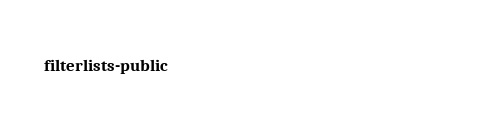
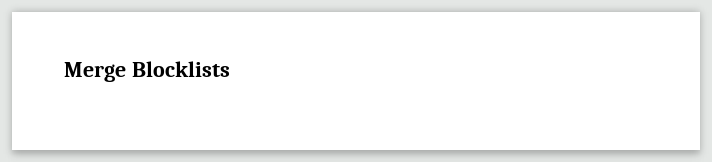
[44,59,168,74] filterlists-public -> [64,61,230,82] Merge Blocklists

